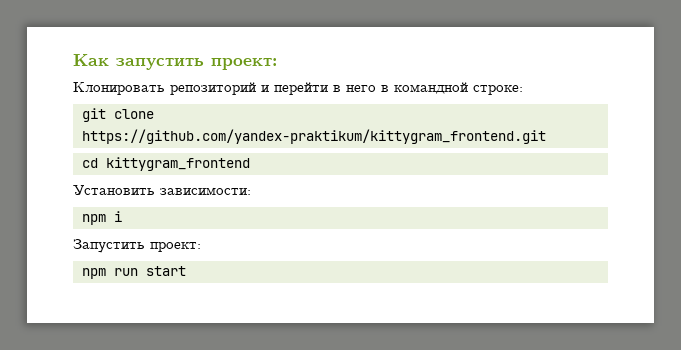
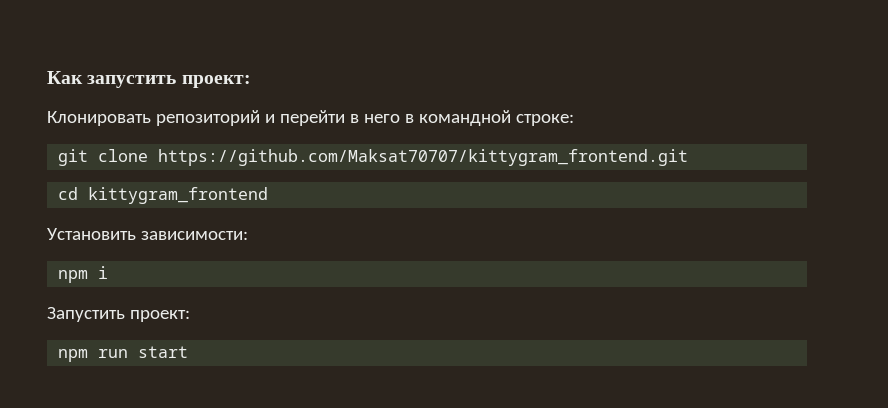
[81,129,546,144] https://github.com/yandex-praktikum/kittygram_frontend.git -> [158,149,689,166] https://github.com/Maksat70707/kittygram_frontend.git

